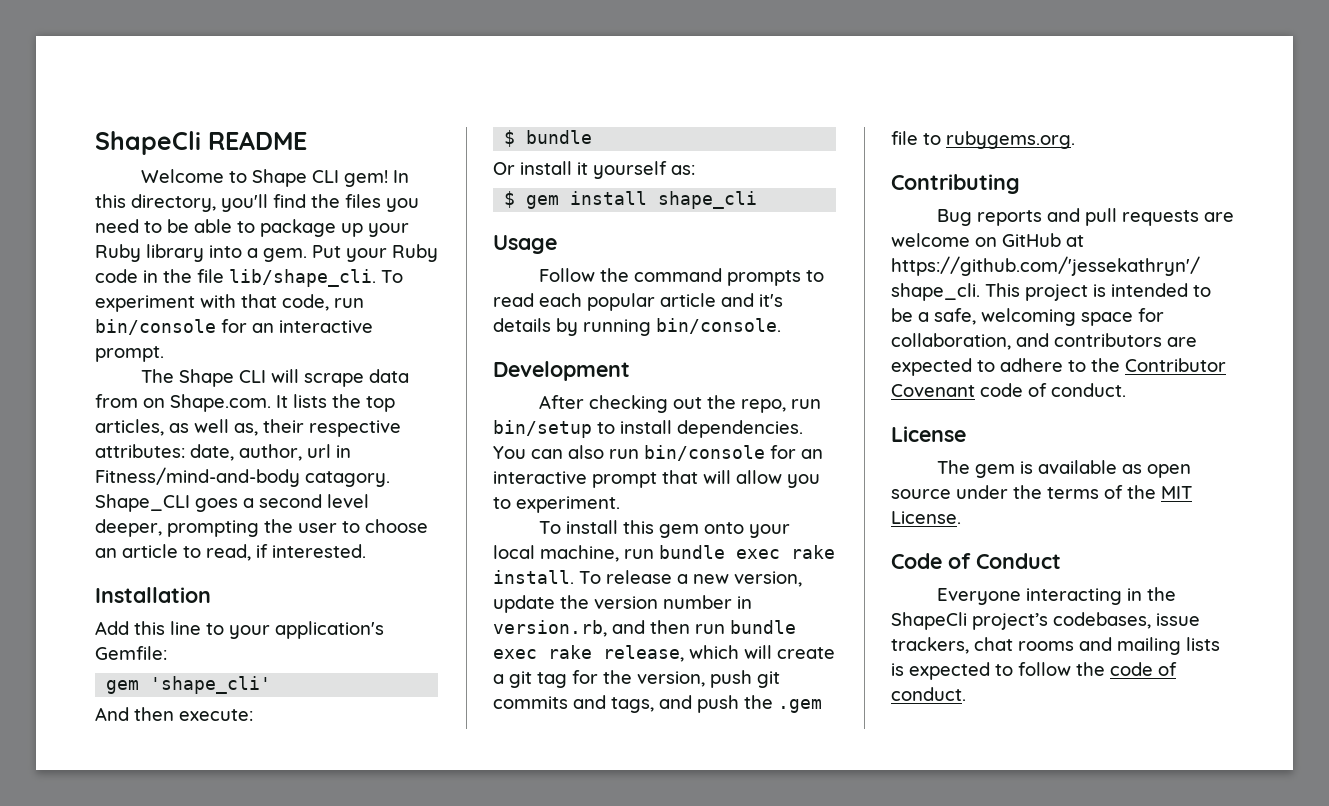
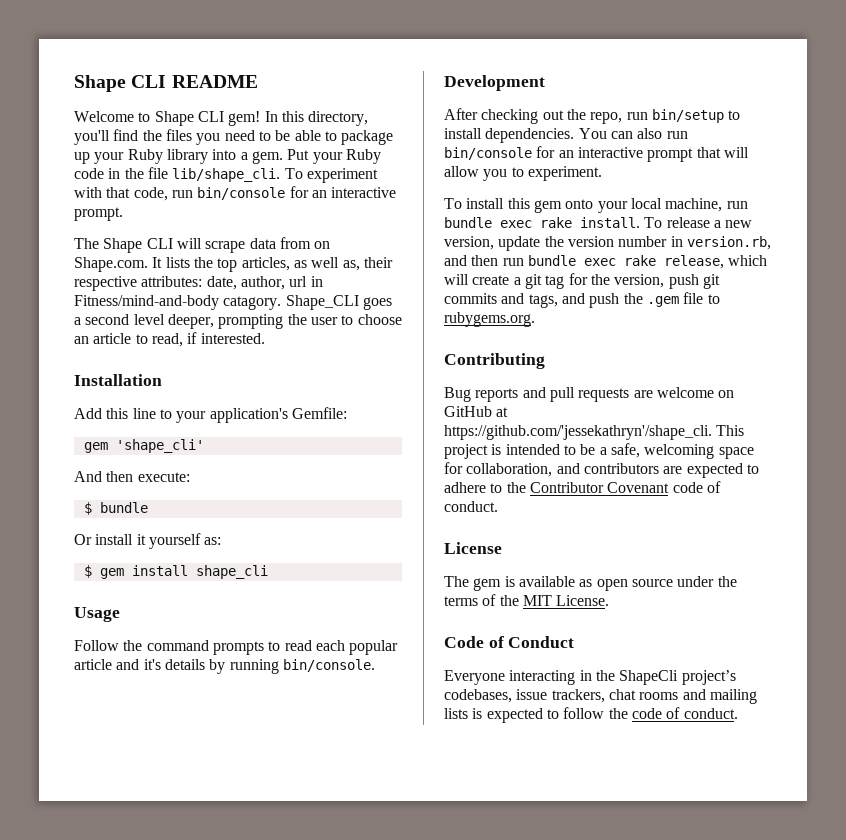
[95,131,201,155] ShapeCli -> [74,75,167,92] Shape CLI

